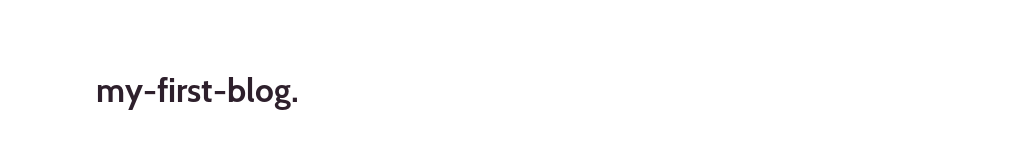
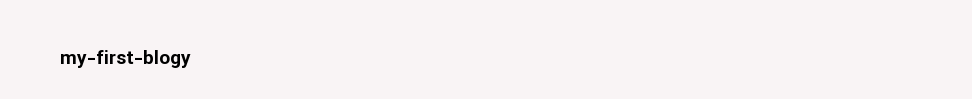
[96,77,299,110] my-first-blog. -> [60,50,191,68] my-first-blogy

